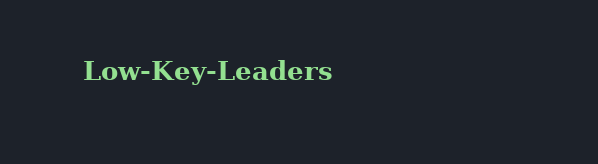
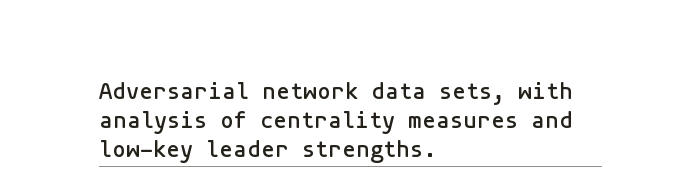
[83,60,333,85] Low-Key-Leaders -> [99,82,573,105] [99,111,573,134] [99,140,437,163] Adversarial network data sets, with analysis of centrality measures and low-key leader strengths.

